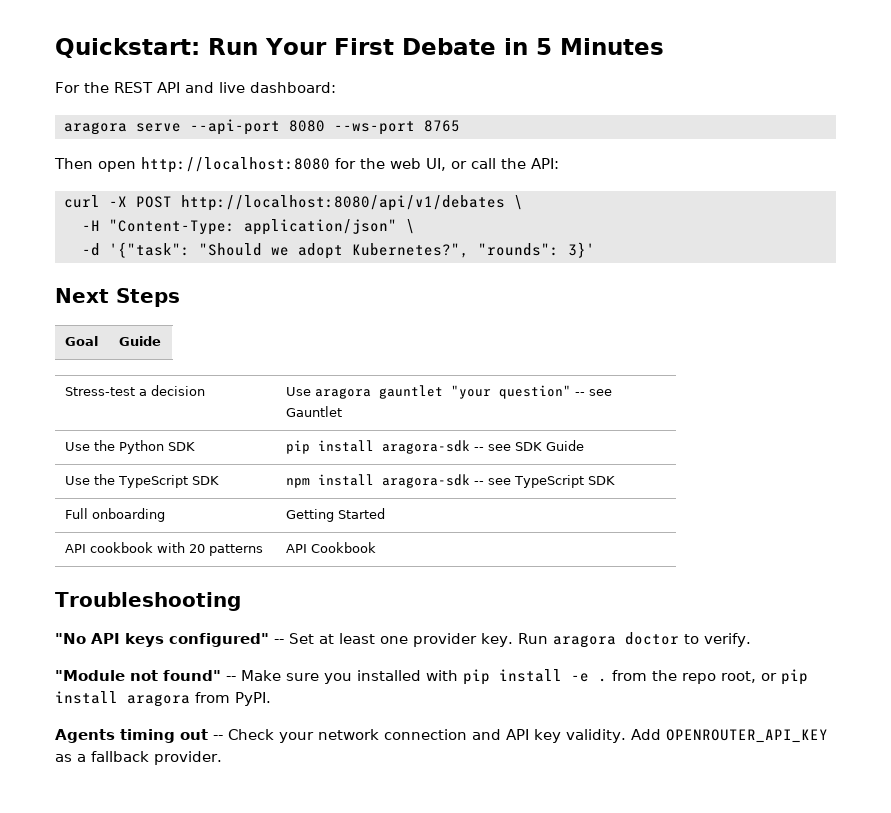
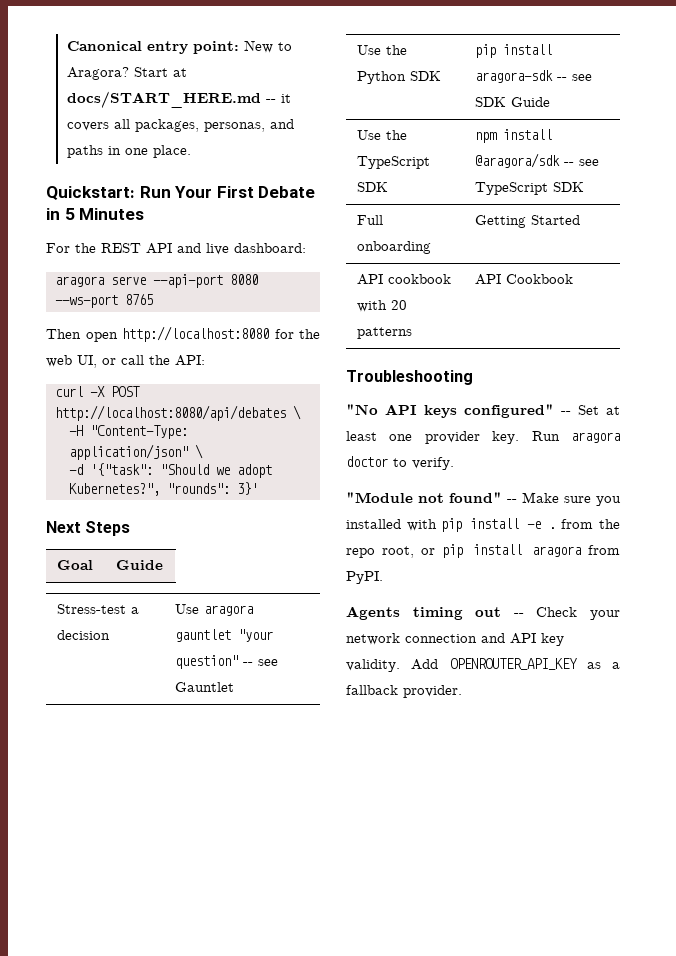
(55, 48) none -> [66,40,292,54] [66,67,187,80] [66,91,291,108] [66,119,294,132] [66,145,191,158] Canonical entry point: New to Aragora? Start at docs/START_HERE.md -- it covers all packages, personas, and paths in one place. //
[180,195,505,211] http://localhost:8080/api/v1/debates -> [55,405,286,421] http://localhost:8080/api/debates
[382,474,471,488] aragora-sdk -> [475,153,561,168] @aragora/sdk

